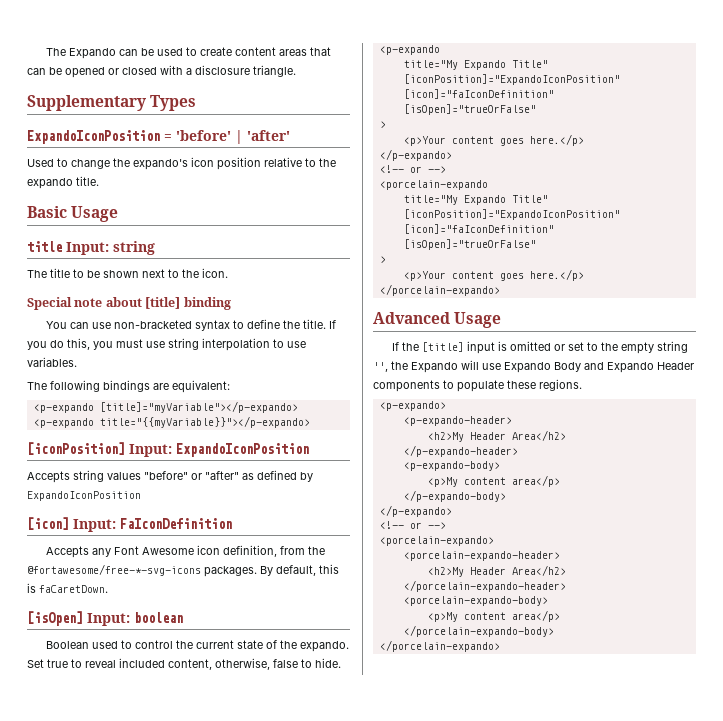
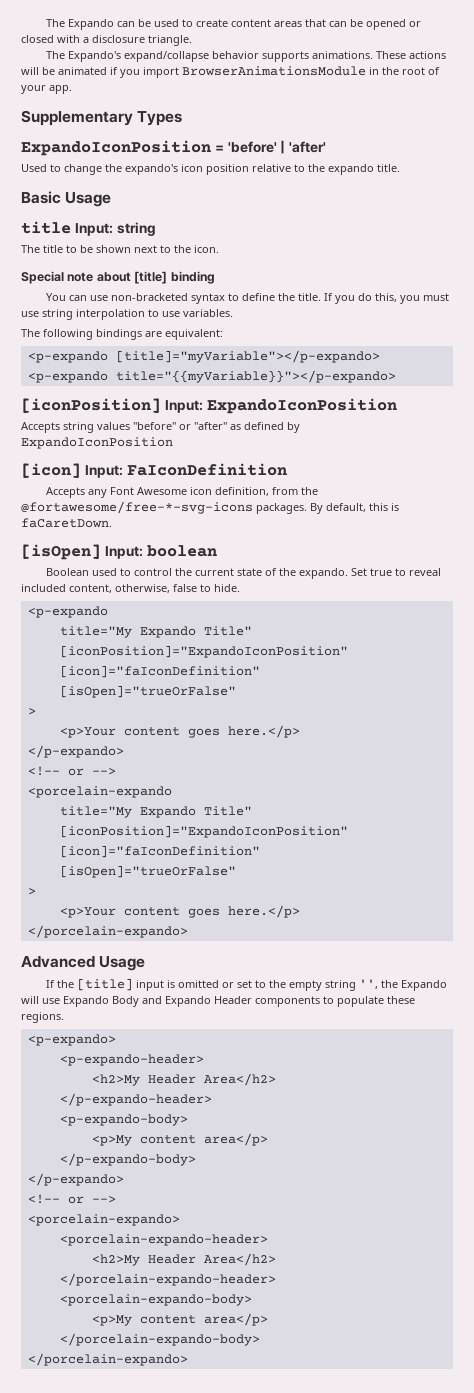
(296, 71) none -> [46,51,447,62] [21,66,440,78] [21,85,72,94] // The Expando's expand/collapse behavior supports animations. These actions will be animated if you import BrowserAnimationsModule in the root of your app.

